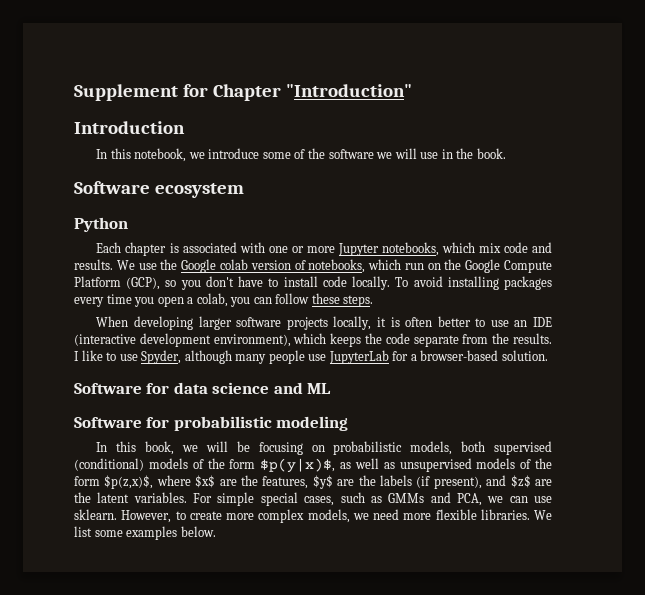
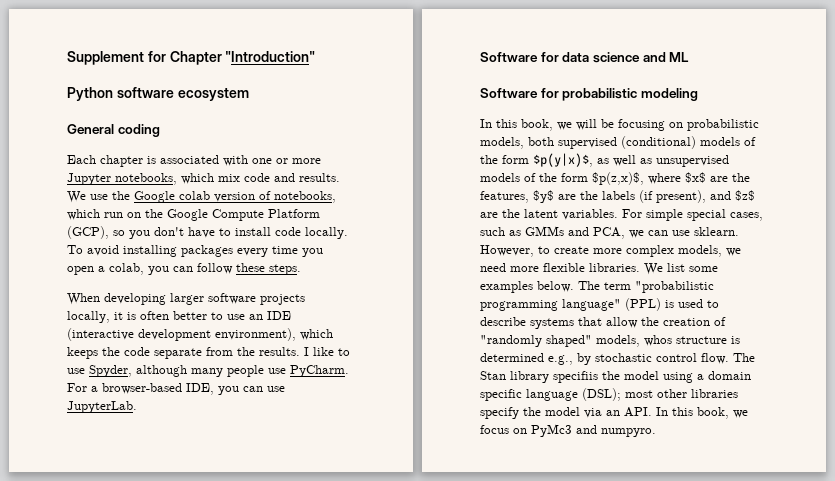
[74,121,185,134] [96,148,506,162] [74,181,150,194] Introduction // In this notebook, we introduce some of the software we will use in the book. // Software -> [67,87,174,101] Python software
[74,217,128,232] Python -> [67,124,160,137] General coding
[328,350,548,364] JupyterLab for a browser-based solution. -> [290,365,349,377] [67,383,285,395] [67,401,137,413] PyCharm. For a browser-based IDE, you can use JupyterLab.
(216, 531) none -> [578,281,714,293] [480,298,719,311] [480,317,726,329] [480,335,740,347] [480,353,755,365] [480,371,751,383] [480,388,738,401] [480,407,748,419] [480,424,656,437] The term "probabilistic programming language" (PPL) is used to describe systems that allow the creation of "randomly shaped" models, whos structure is determined e.g., by stochastic control flow. The Stan library specifiis the model using a domain specific language (DSL); most other libraries specify the model via an API. In this book, we focus on PyMc3 and numpyro.

